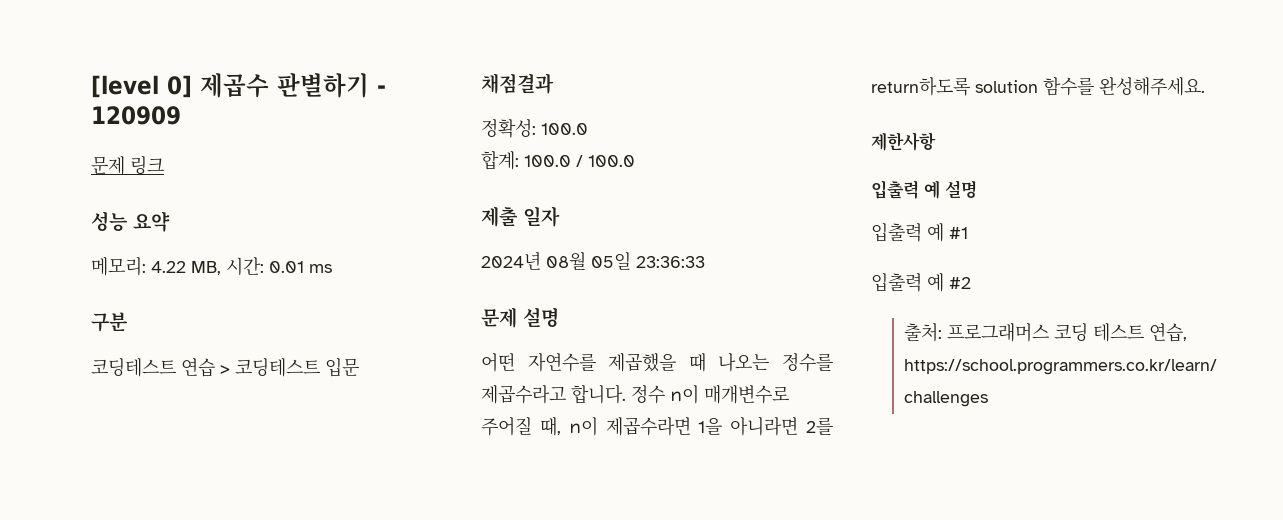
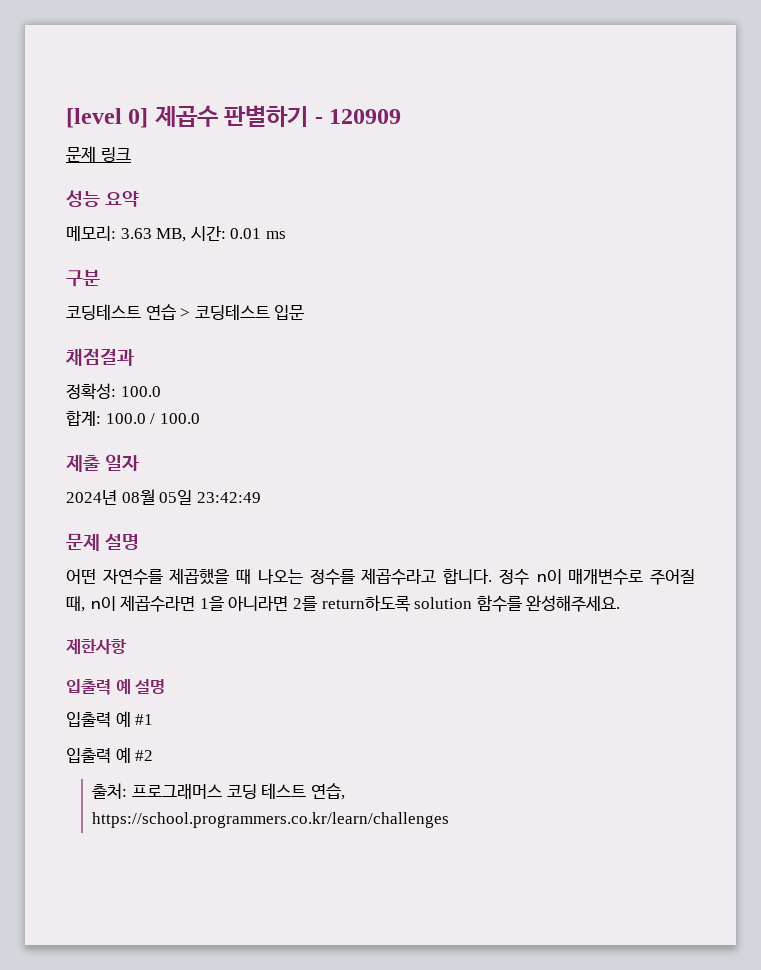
[151,261,186,273] 4.22 -> [120,228,152,239] 3.63
[636,256,705,268] 23:36:33 -> [196,492,261,503] 23:42:49

